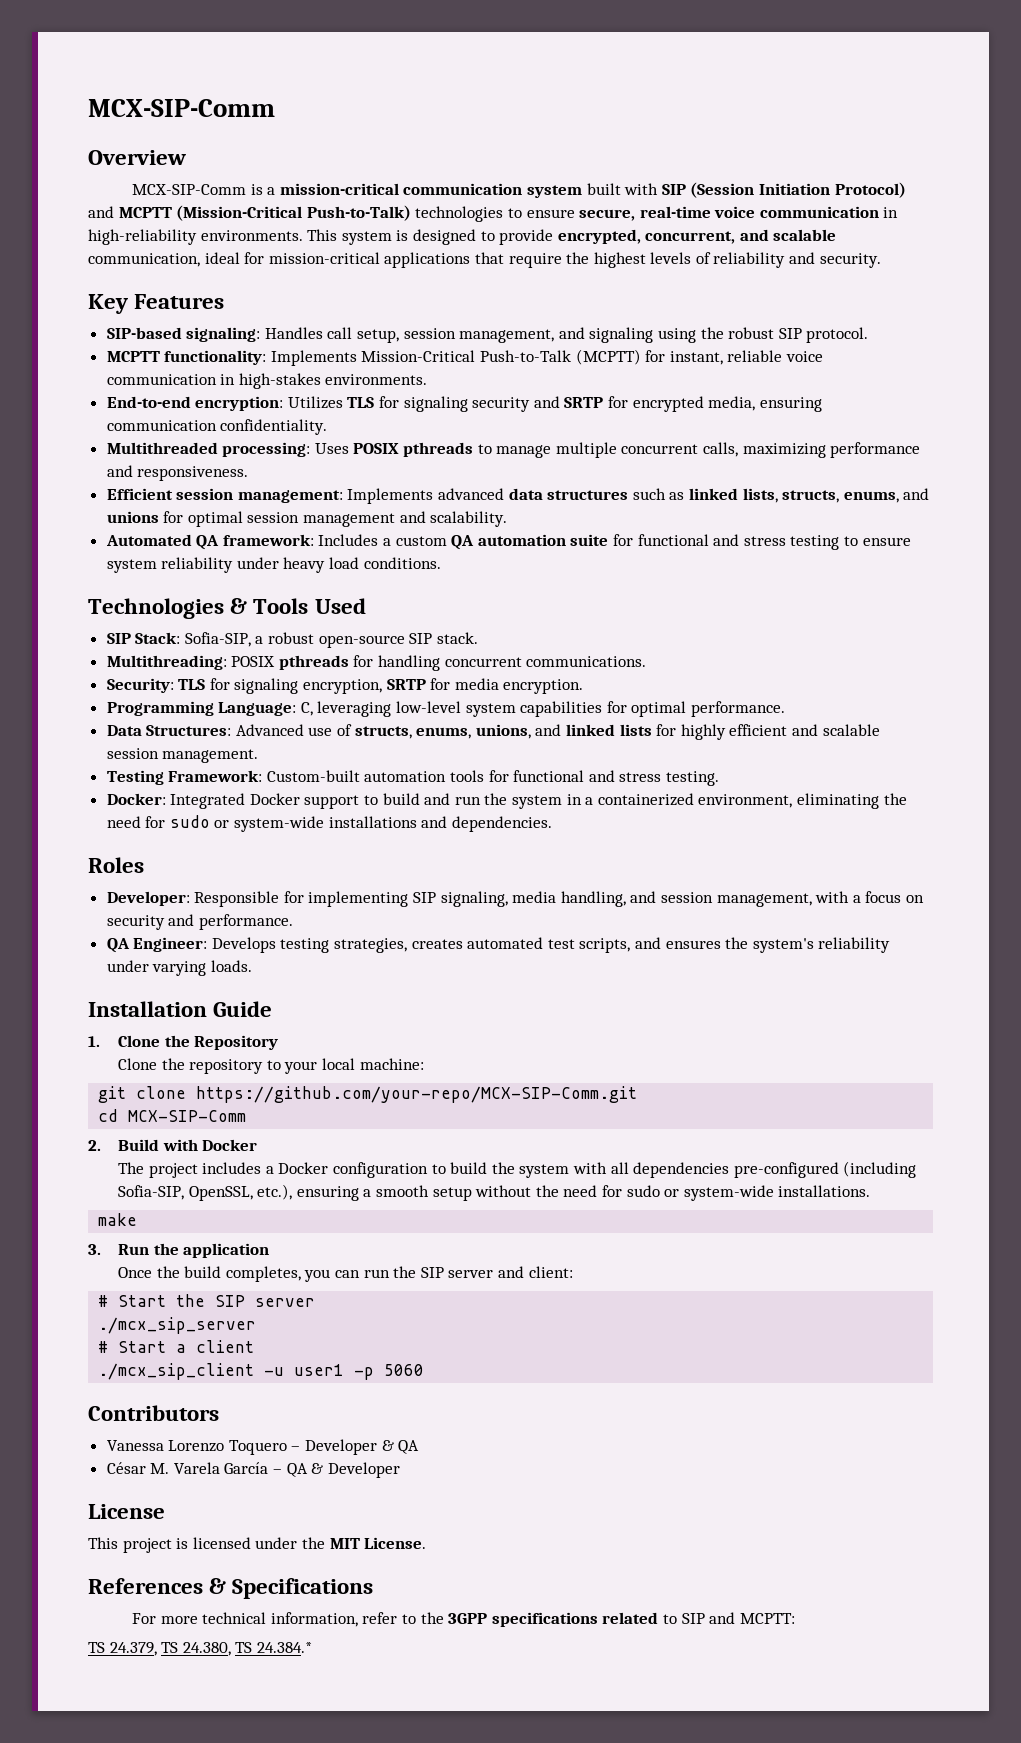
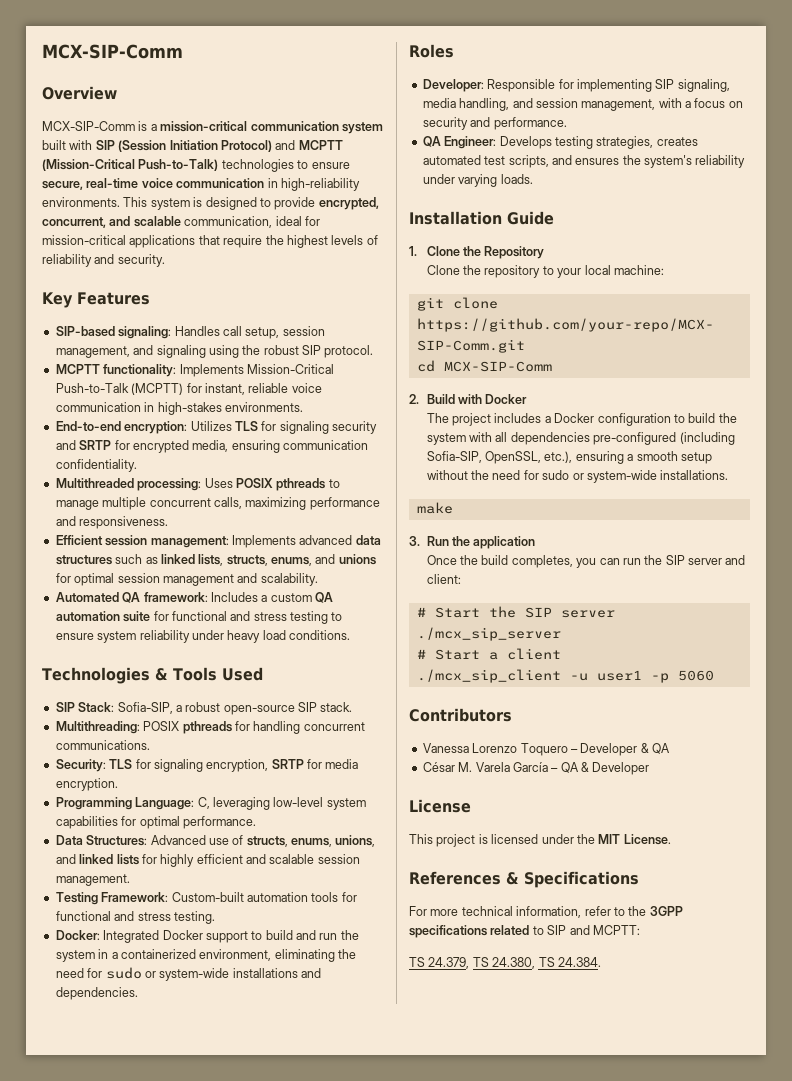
[256,1642,312,1653] 24.384.* -> [557,957,601,967] 24.384.

